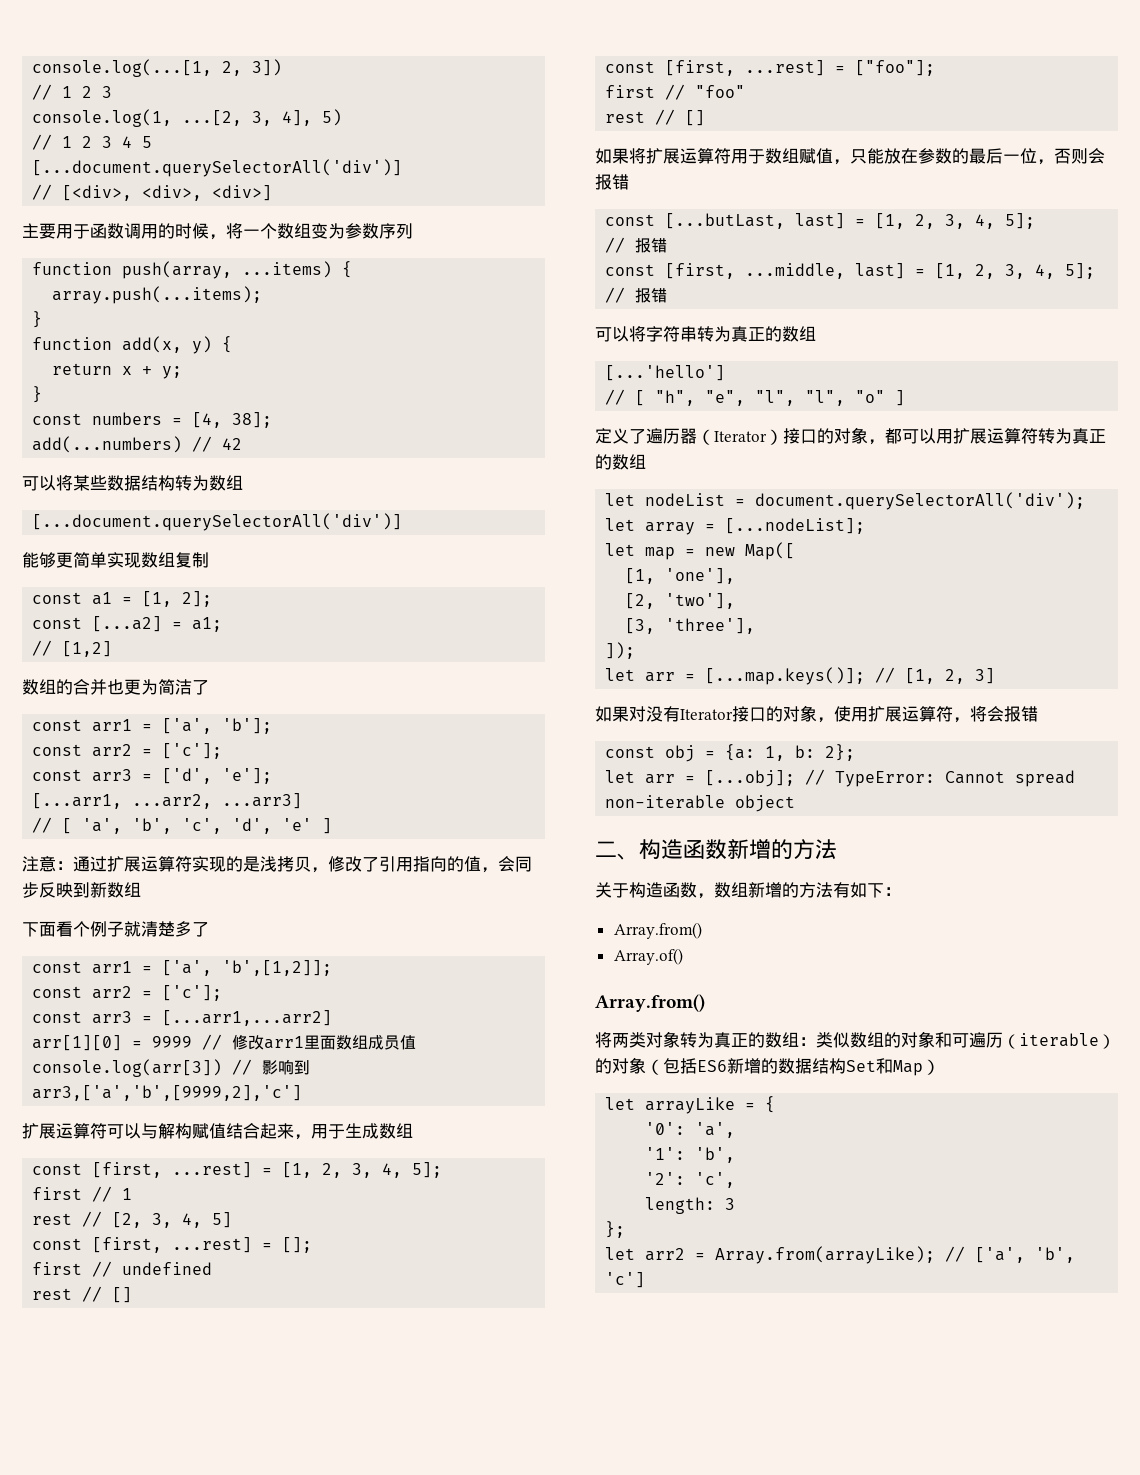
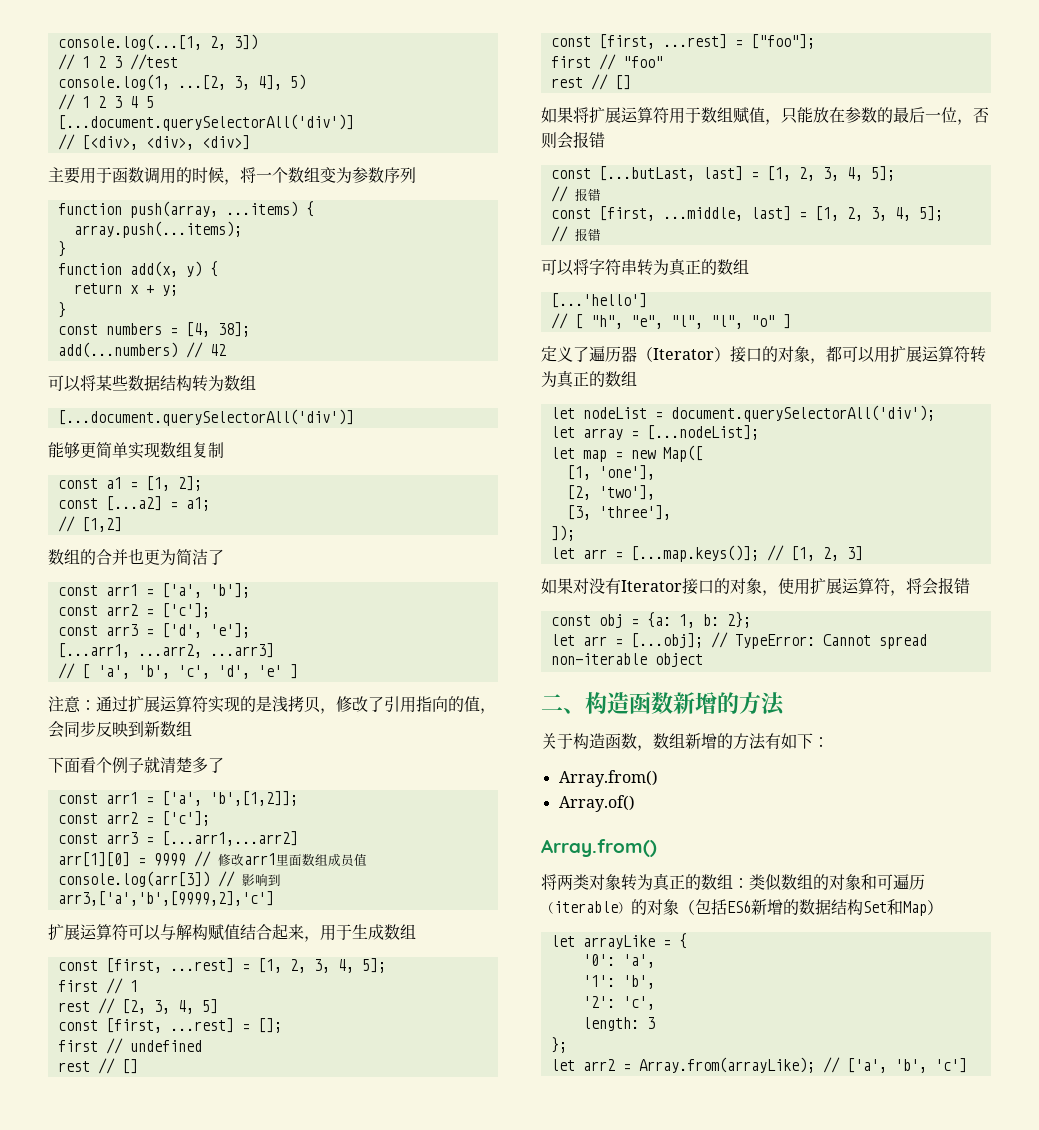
(113, 92) none -> [129,54,178,70] //test

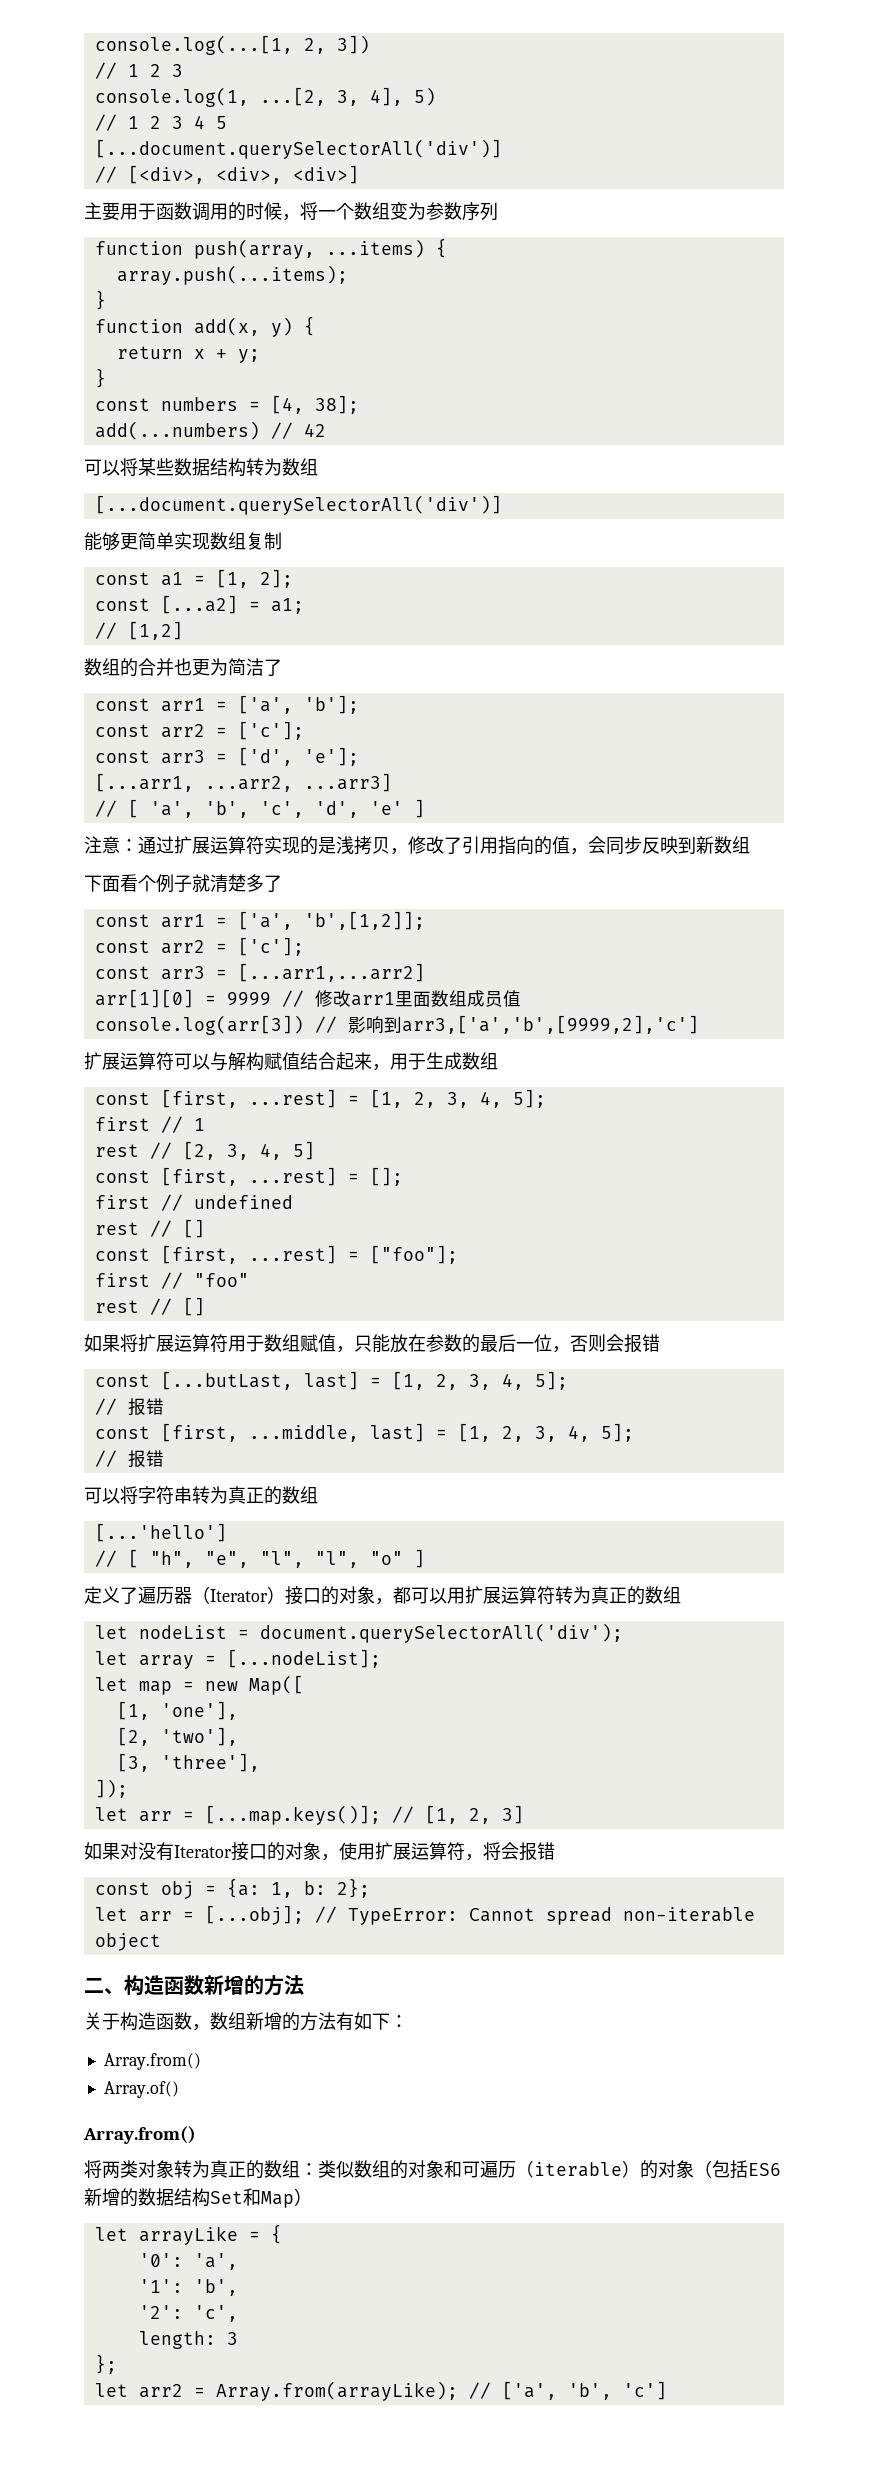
[129,54,178,70] //test -> (183, 70) none

